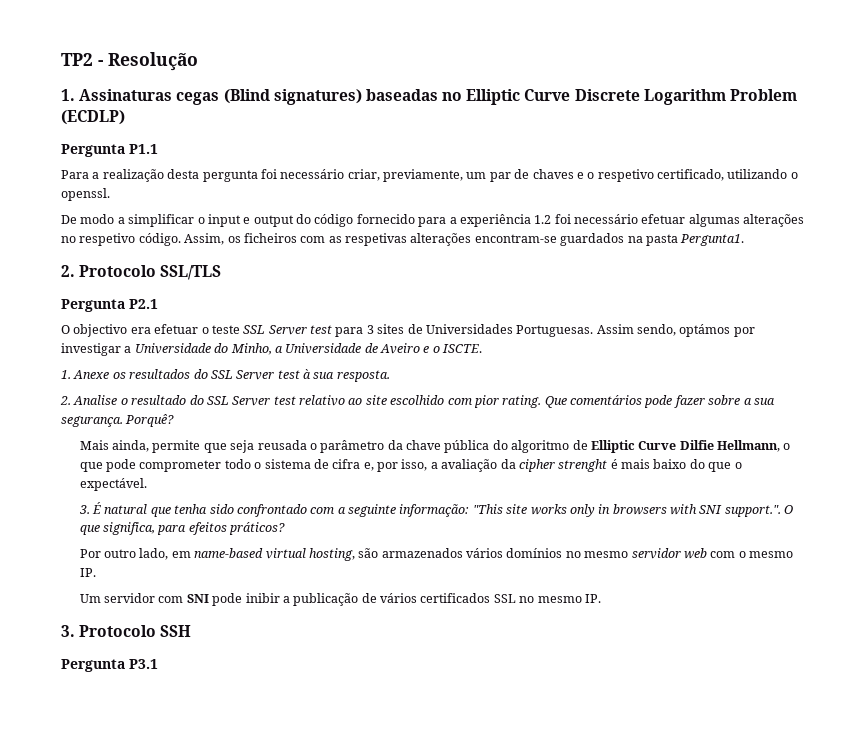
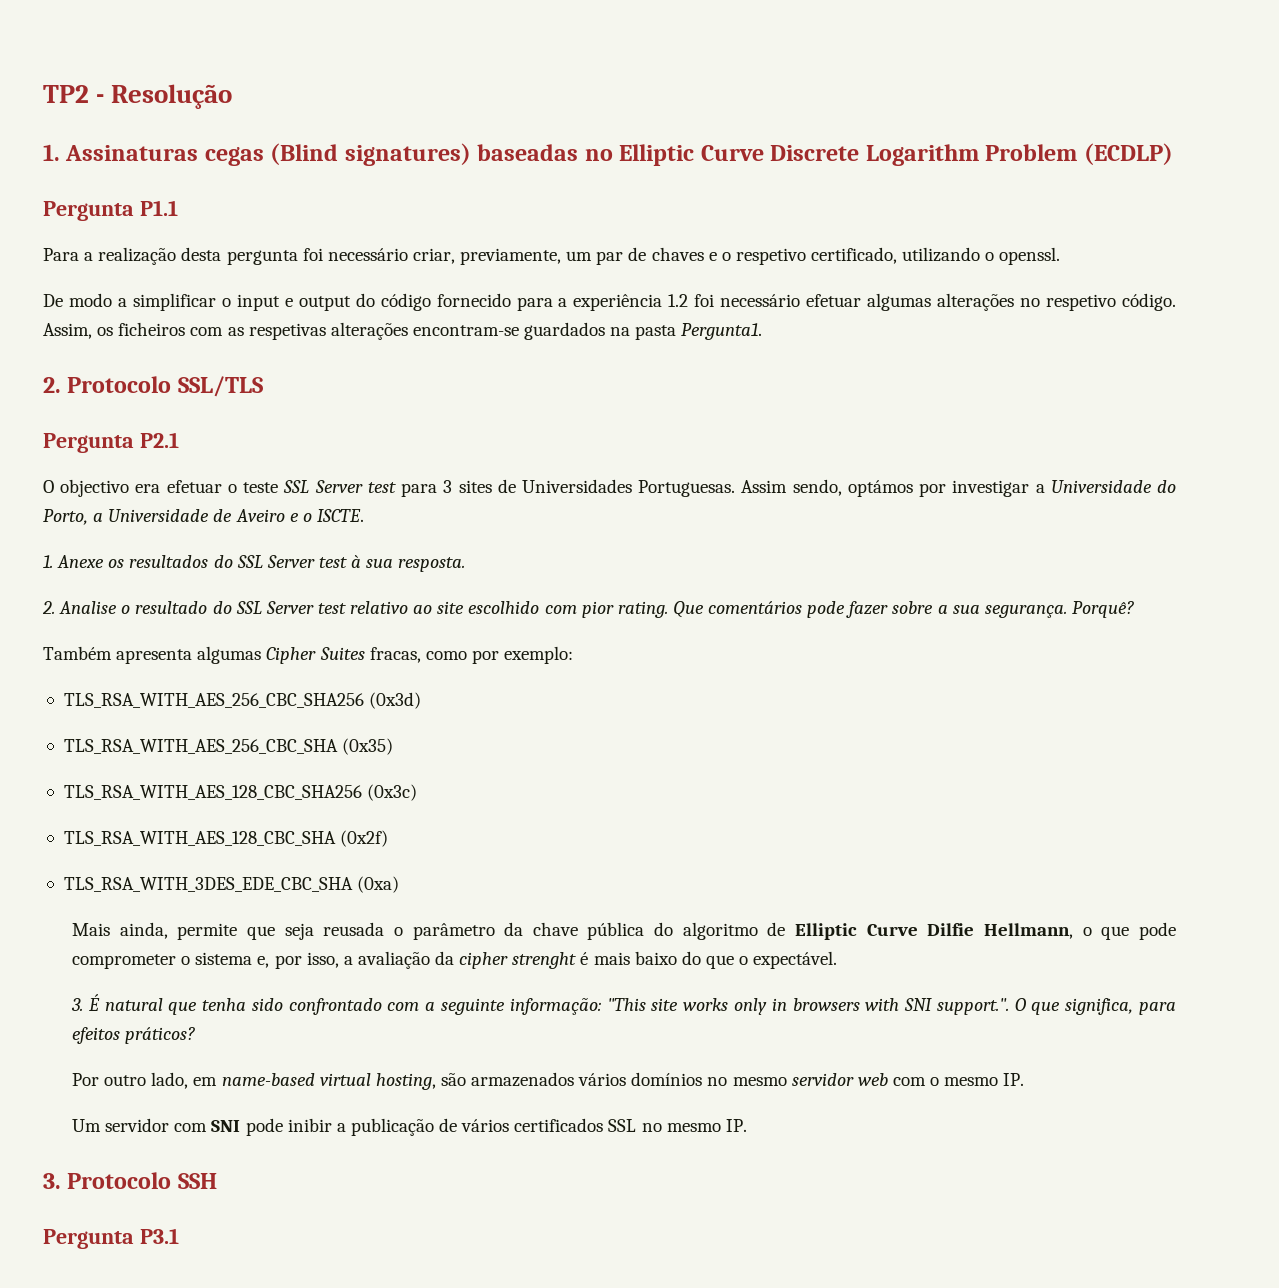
[230,343,272,355] Minho, -> [43,509,88,525] Porto,
(175, 420) none -> [43,646,574,664] [63,692,422,709] [63,738,394,755] [63,784,418,801] [63,830,389,847] [63,876,400,893] // Também apresenta algumas Cipher Suites fracas, como por exemplo: // TLS_RSA_WITH_AES_256_CBC_SHA256 (0x3d) // TLS_RSA_WITH_AES_256_CBC_SHA (0x35) // TLS_RSA_WITH_AES_128_CBC_SHA256 (0x3c) // TLS_RSA_WITH_AES_128_CBC_SHA (0x2f) // TLS_RSA_WITH_3DES_EDE_CBC_SHA (0xa)
[224,459,251,469] todo -> (176, 961) none
[313,459,361,469] de cifra -> (253, 958) none

